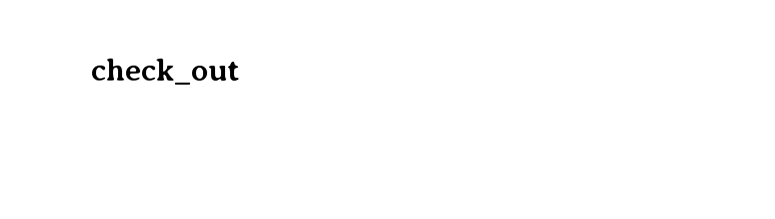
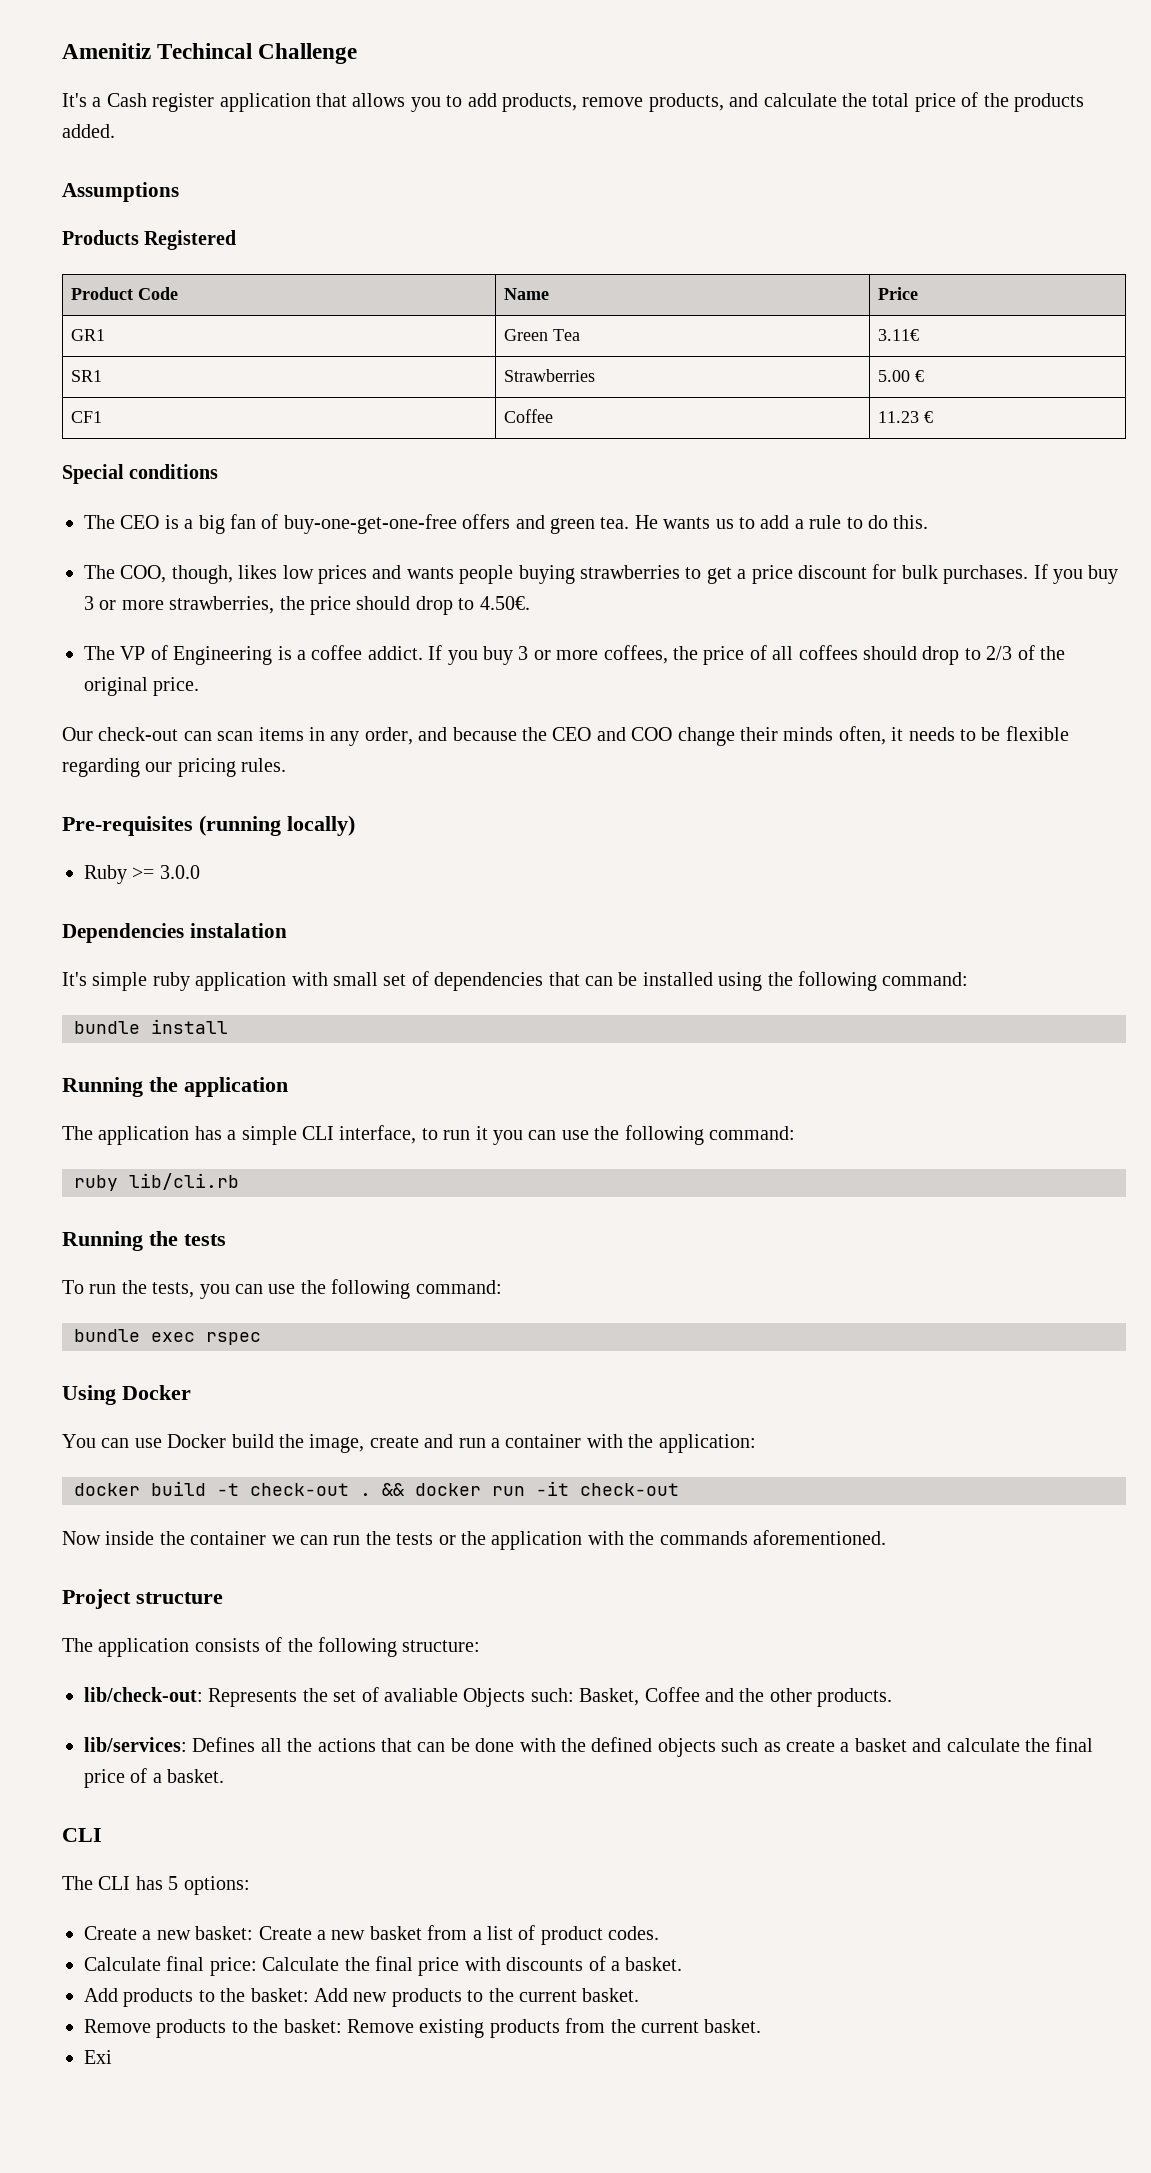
[91,58,240,85] check_out -> [62,43,358,64] [62,92,1084,112] [62,124,115,138] [62,182,179,202] [62,230,237,250] [70,287,178,300] [503,288,549,300] [877,287,918,300] [70,329,105,341] [503,329,580,341] [877,329,919,341] [70,370,102,382] [503,369,595,382] [877,370,924,382] [70,411,102,423] [503,409,553,423] [877,411,933,423] [62,464,219,484] [84,514,929,534] [84,564,1119,584] [84,596,530,615] [84,645,1065,665] [84,677,200,696] [62,726,1069,746] [62,758,287,777] [62,815,355,836] [84,865,200,884] [62,923,287,943] [62,971,969,991] [74,1019,228,1034] [62,1077,288,1097] [62,1125,795,1145] [74,1173,239,1191] [62,1231,226,1251] [62,1279,502,1299] [74,1329,261,1345] [62,1385,191,1405] [62,1434,756,1453] [74,1481,679,1496] [62,1530,886,1550] [62,1589,223,1609] [62,1637,481,1657] [84,1687,893,1707] [84,1737,1094,1757] [84,1768,225,1788] [62,1828,102,1842] [62,1876,250,1895] [84,1925,660,1945] [84,1956,683,1976] [84,1988,640,2007] [84,2018,762,2038] [84,2050,112,2064] Amenitiz Techincal Challenge // It's a Cash register application that allows you to add products, remove products, and calculate the total price of the products added. // Assumptions // Products Registered // Product Code | Name | Price // GR1 | Green Tea | 3.11€ // SR1 | Strawberries | 5.00 € // CF1 | Coffee | 11.23 € // Special conditions // The CEO is a big fan of buy-one-get-one-free offers and green tea. He wants us to add a rule to do this. // The COO, though, likes low prices and wants people buying strawberries to get a price discount for bulk purchases. If you buy 3 or more strawberries, the price should drop to 4.50€. // The VP of Engineering is a coffee addict. If you buy 3 or more coffees, the price of all coffees should drop to 2/3 of the original price. // Our check-out can scan items in any order, and because the CEO and COO change their minds often, it needs to be flexible regarding our pricing rules. // Pre-requisites (running locally) // Ruby >= 3.0.0 // Dependencies instalation // It's simple ruby application with small set of dependencies that can be installed using the following command: // bundle install // Running the application // The application has a simple CLI interface, to run it you can use the following command: // ruby lib/cli.rb // Running the tests // To run the tests, you can use the following command: // bundle exec rspec // Using Docker // You can use Docker build the image, create and run a container with the application: // docker build -t check-out . && docker run -it check-out // Now inside the container we can run the tests or the application with the commands aforementioned. // Project structure // The application consists of the following structure: // lib/check-out: Represents the set of avaliable Objects such: Basket, Coffee and the other products. // lib/services: Defines all the actions that can be done with the defined objects such as create a basket and calculate the final price of a basket. // CLI // The CLI has 5 options: // Create a new basket: Create a new basket from a list of product codes. // Calculate final price: Calculate the final price with discounts of a basket. // Add products to the basket: Add new products to the current basket. // Remove products to the basket: Remove existing products from the current basket. // Exi

